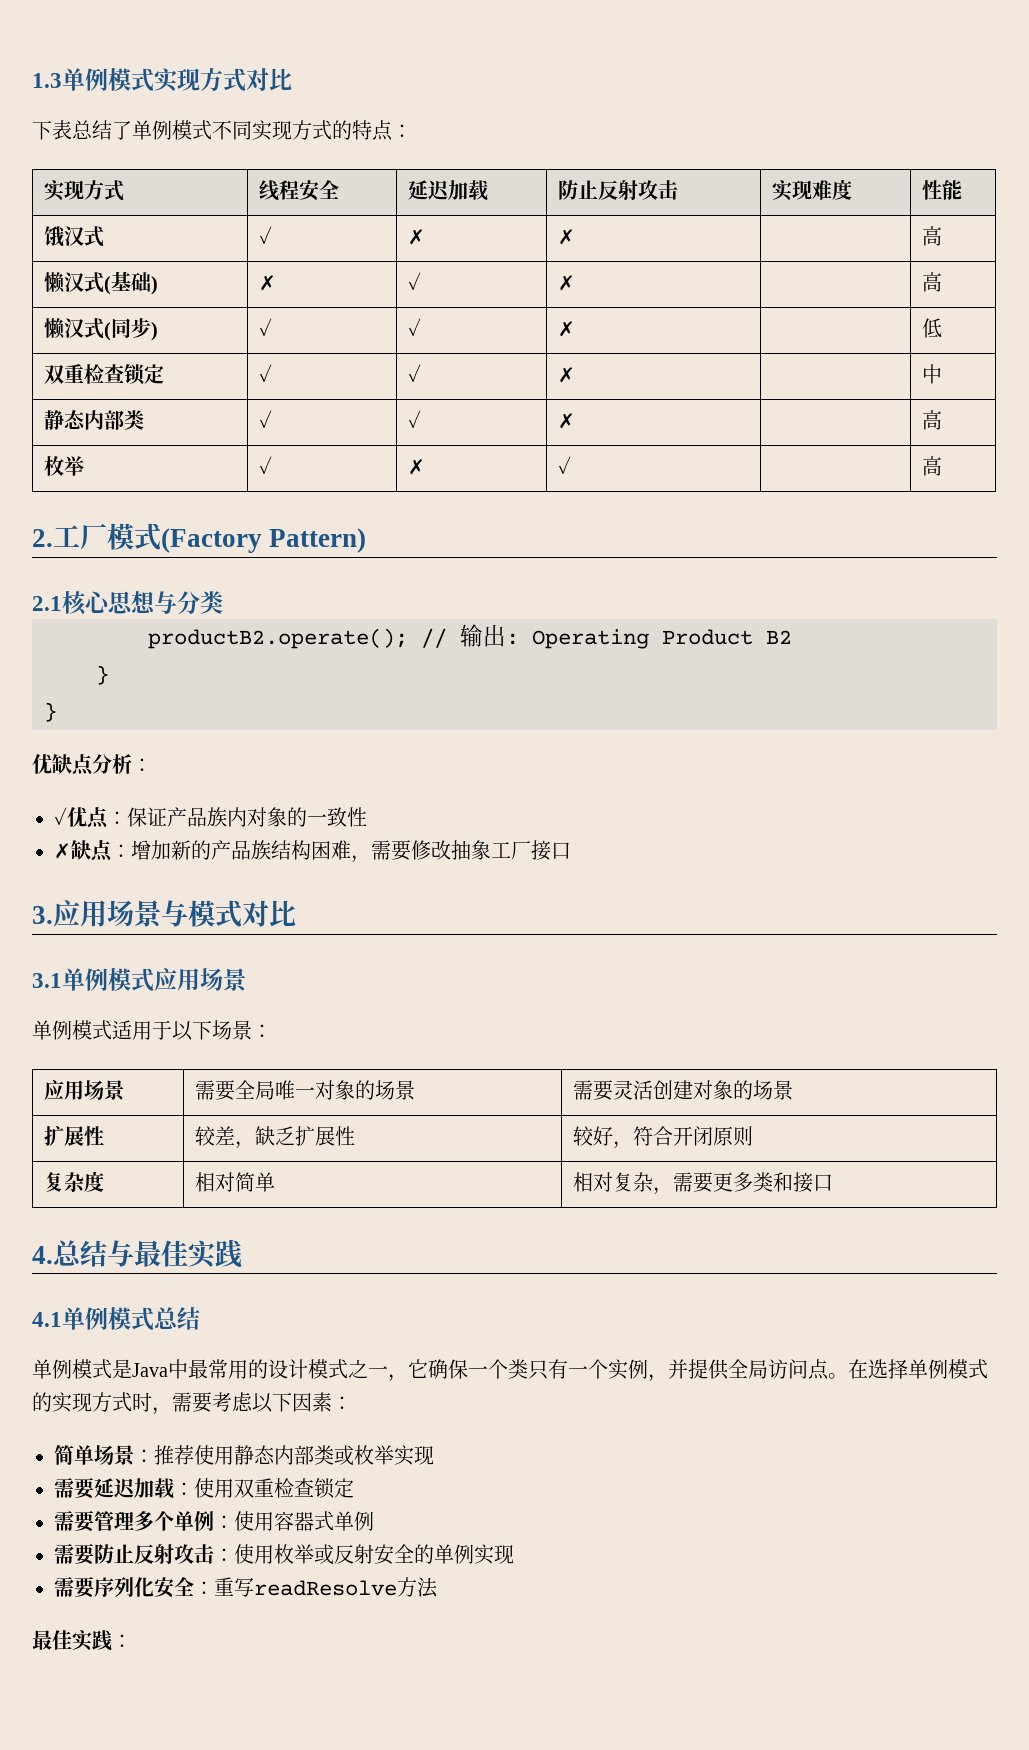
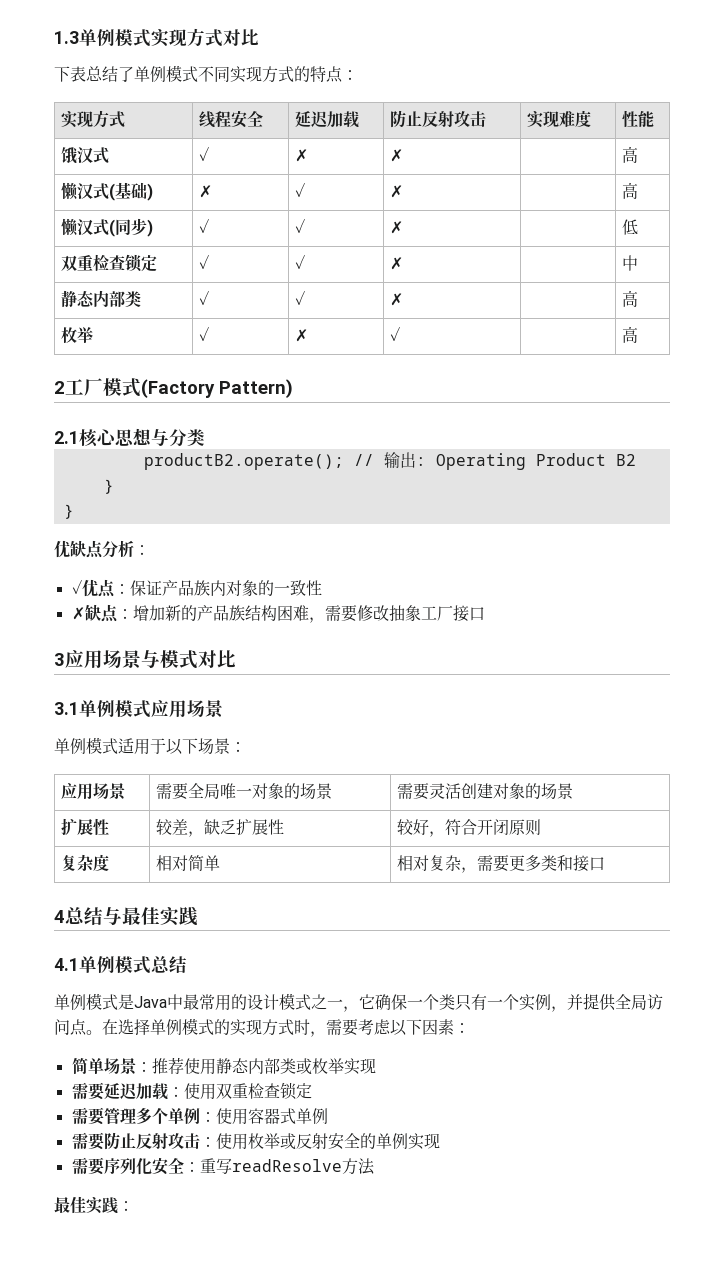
[32,529,53,547] 2. -> [54,381,65,394] 2
[32,906,53,924] 3. -> [54,653,65,666] 3
[32,1246,53,1264] 4. -> [54,910,65,923] 4

